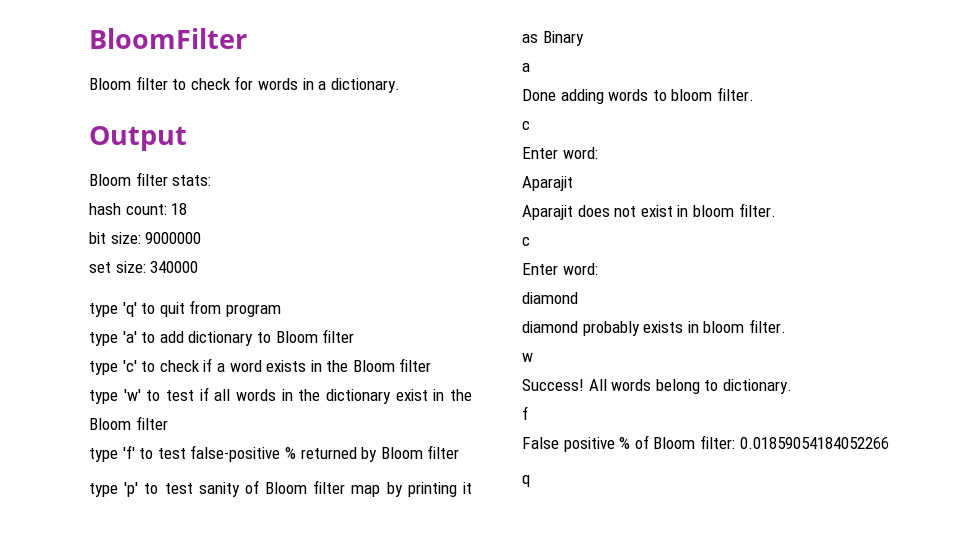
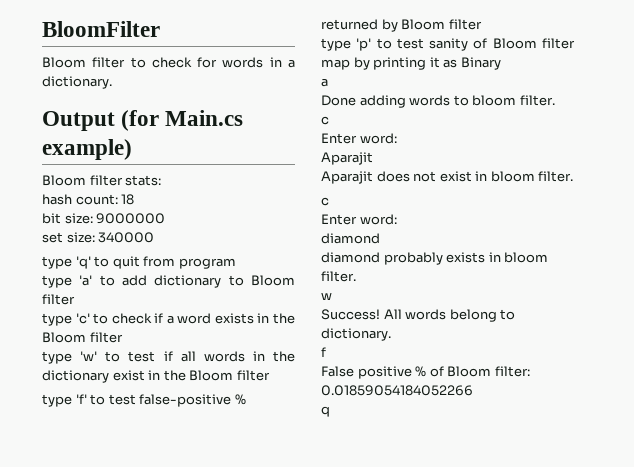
(187, 138) none -> [121,110,244,131] [42,139,132,160] (for Main.cs example)

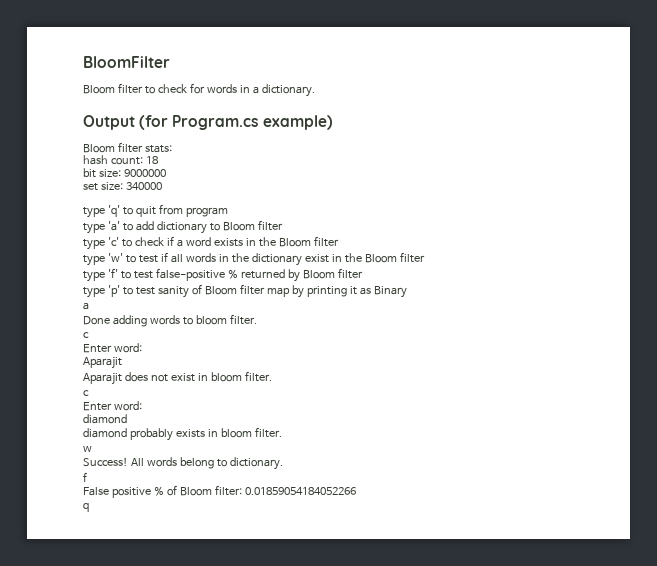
[165,110,244,126] Main.cs -> [172,115,259,130] Program.cs

